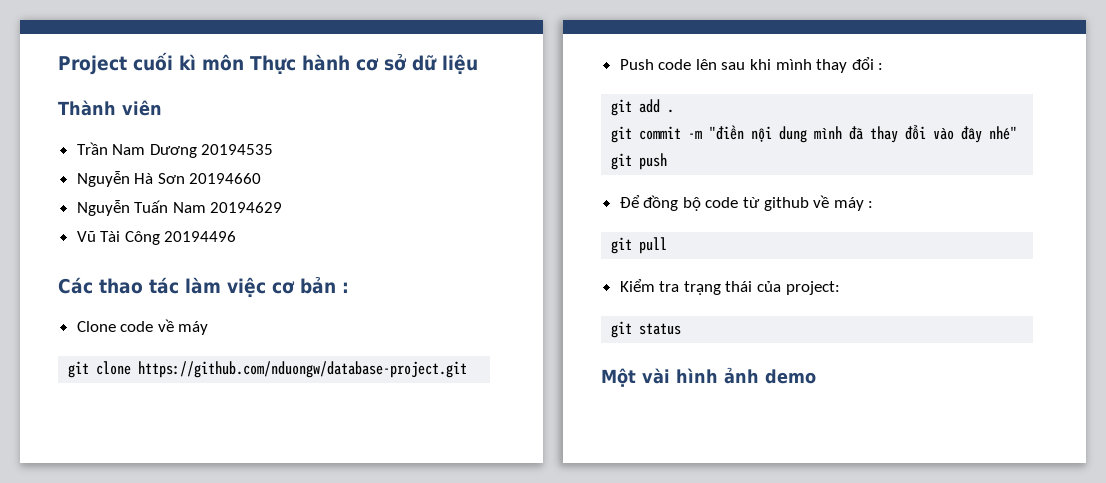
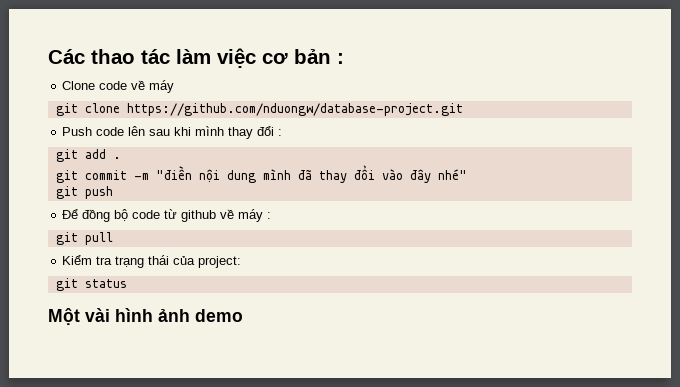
[58,52,478,75] [58,100,162,116] [76,142,274,158] [76,171,262,187] [76,200,283,216] [76,231,237,245] Project cuối kì môn Thực hành cơ sở dữ liệu // Thành viên // Trần Nam Dương 20194535 // Nguyễn Hà Sơn 20194660 // Nguyễn Tuấn Nam 20194629 // Vũ Tài Công 20194496 // -> (48, 56) none

